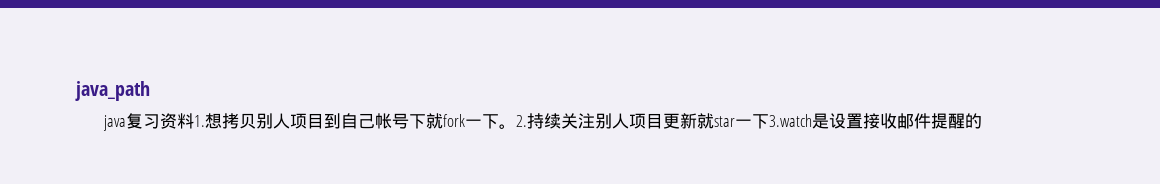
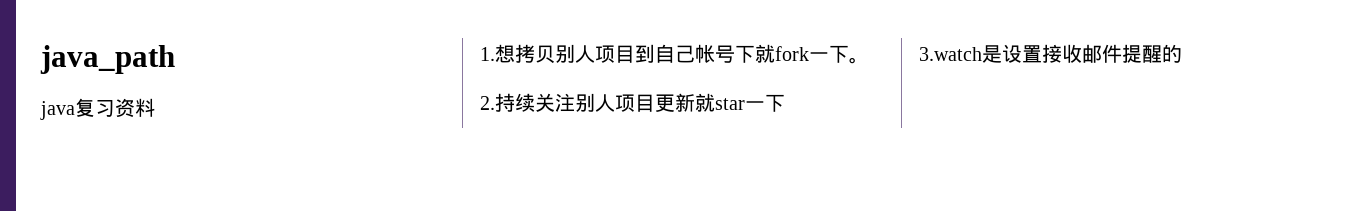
(194, 121) none -> (155, 107) //
(516, 126) none -> (869, 60) //
(769, 121) none -> (785, 103) //

